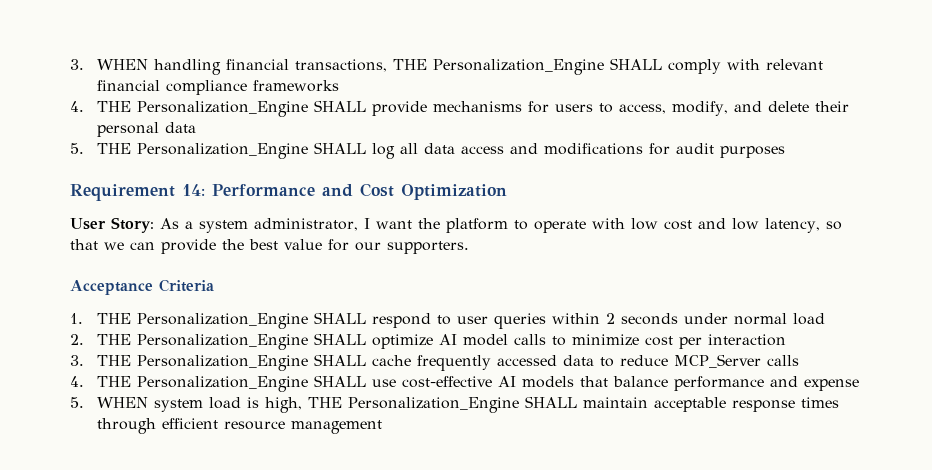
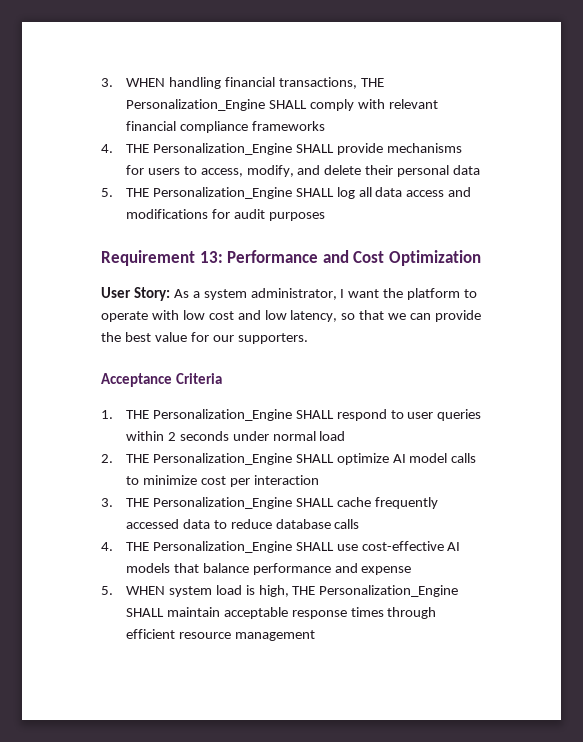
[182,184,205,196] 14: -> [199,251,223,263] 13:
[673,354,761,368] MCP_Server -> [275,519,331,529] database

